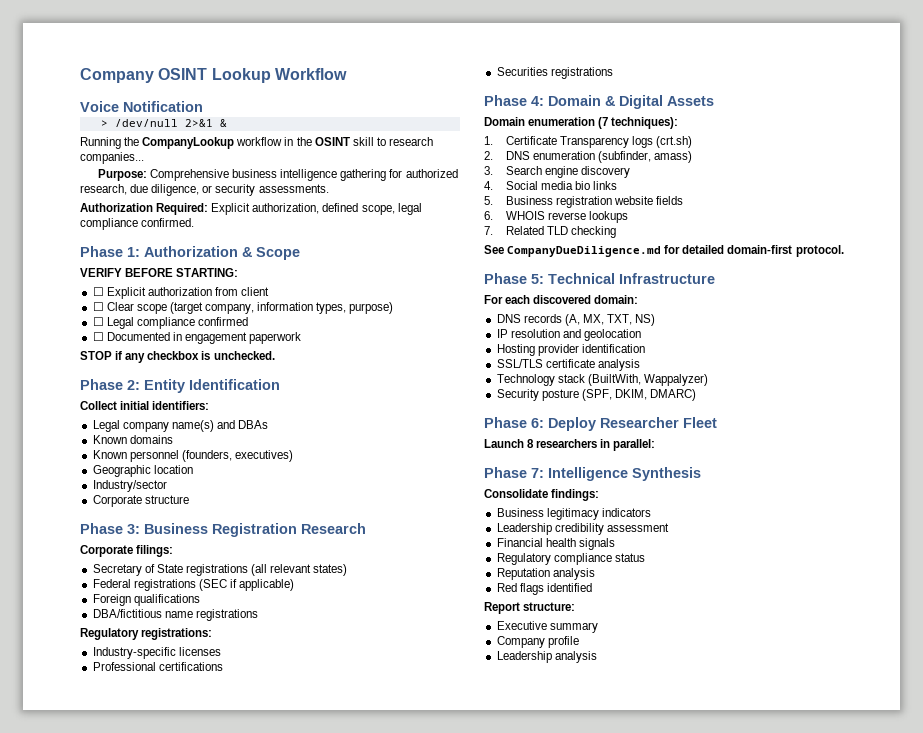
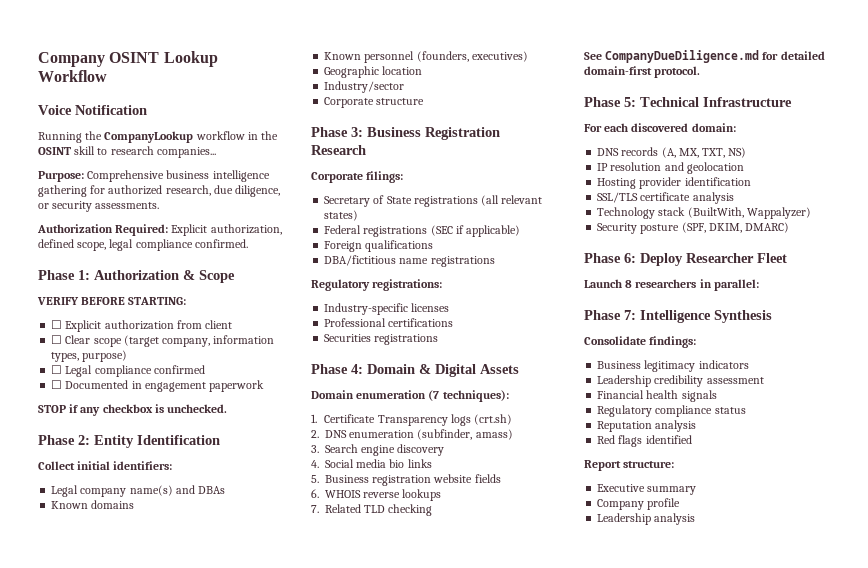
[100,119,227,127] // > /dev/null 2>&1 & -> (147, 110) none

